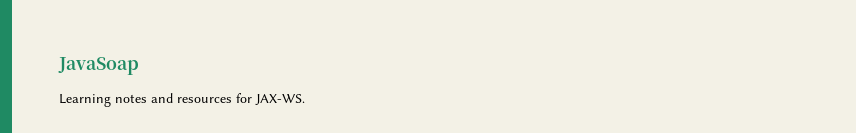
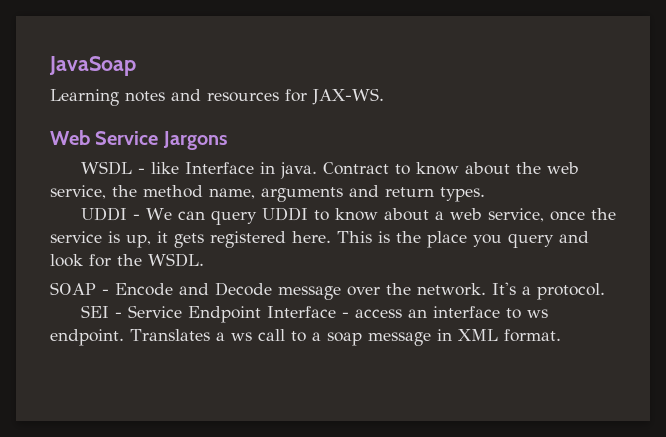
(305, 99) none -> [50,130,227,150] [80,161,579,179] [50,185,485,202] [80,207,616,225] [50,231,589,248] [50,253,204,267] [50,282,605,300] [80,305,548,323] [50,329,561,346] // Web Service Jargons // WSDL - like Interface in java. Contract to know about the web service, the method name, arguments and return types. // UDDI - We can query UDDI to know about a web service, once the service is up, it gets registered here. This is the place you query and look for the WSDL. // SOAP - Encode and Decode message over the network. It's a protocol. // SEI - Service Endpoint Interface - access an interface to ws endpoint. Translates a ws call to a soap message in XML format.

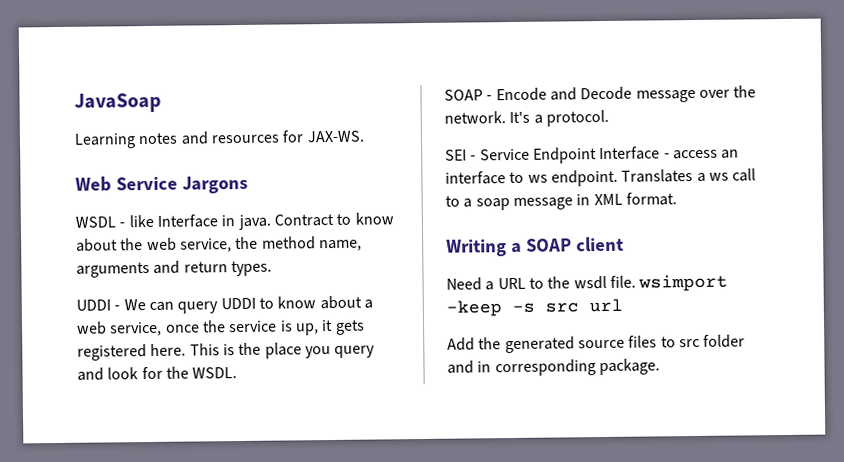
(561, 335) none -> [446,236,624,257] [446,274,729,292] [446,298,623,317] [447,334,746,354] [447,358,660,377] // Writing a SOAP client // Need a URL to the wsdl file. wsimport -keep -s src url // Add the generated source files to src folder and in corresponding package.

